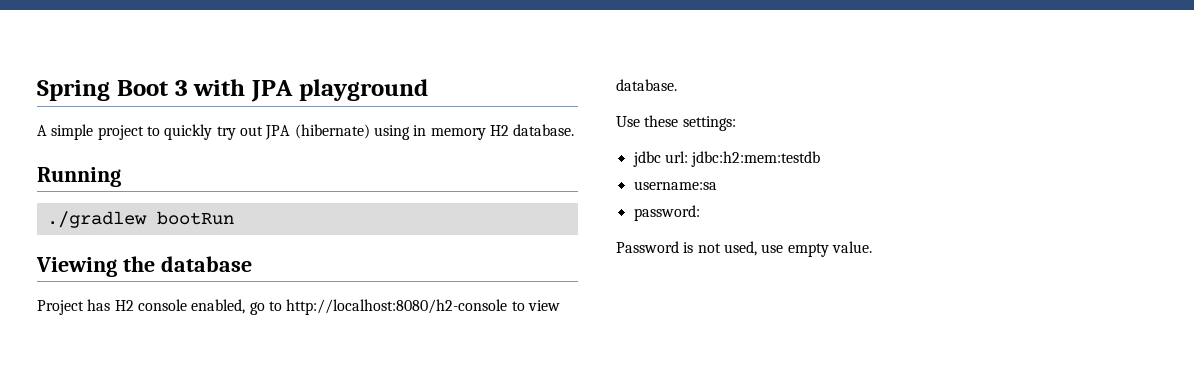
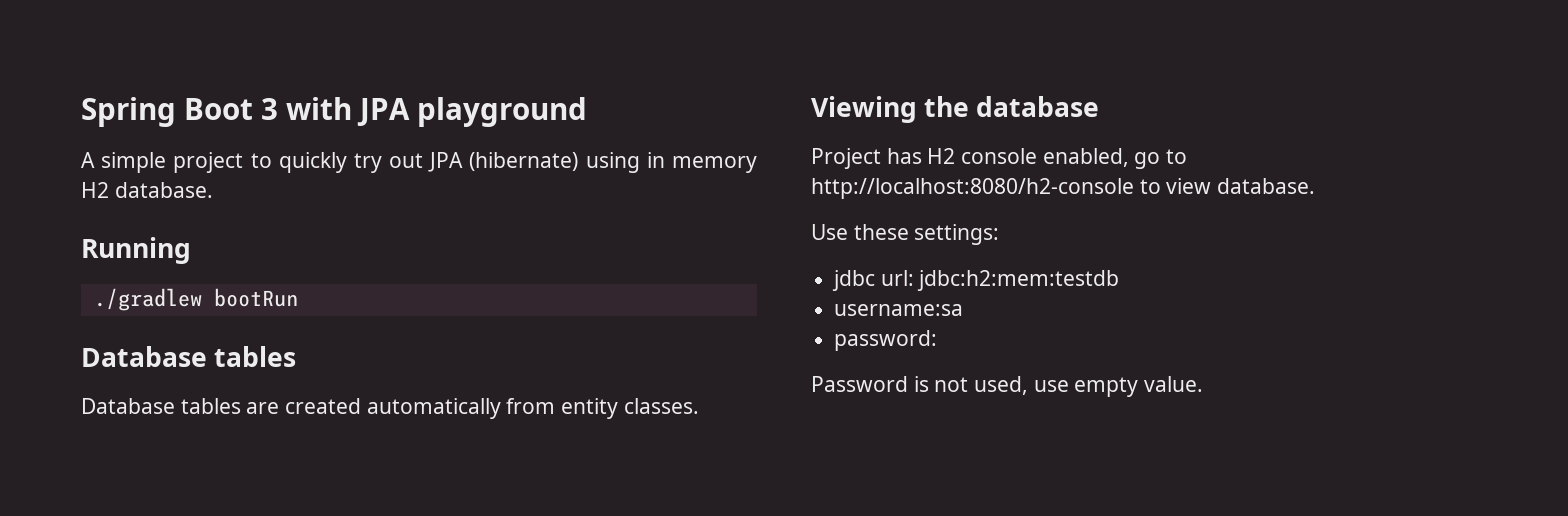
(234, 218) none -> [81,346,297,367] [81,398,699,419] // Database tables // Database tables are created automatically from entity classes.

